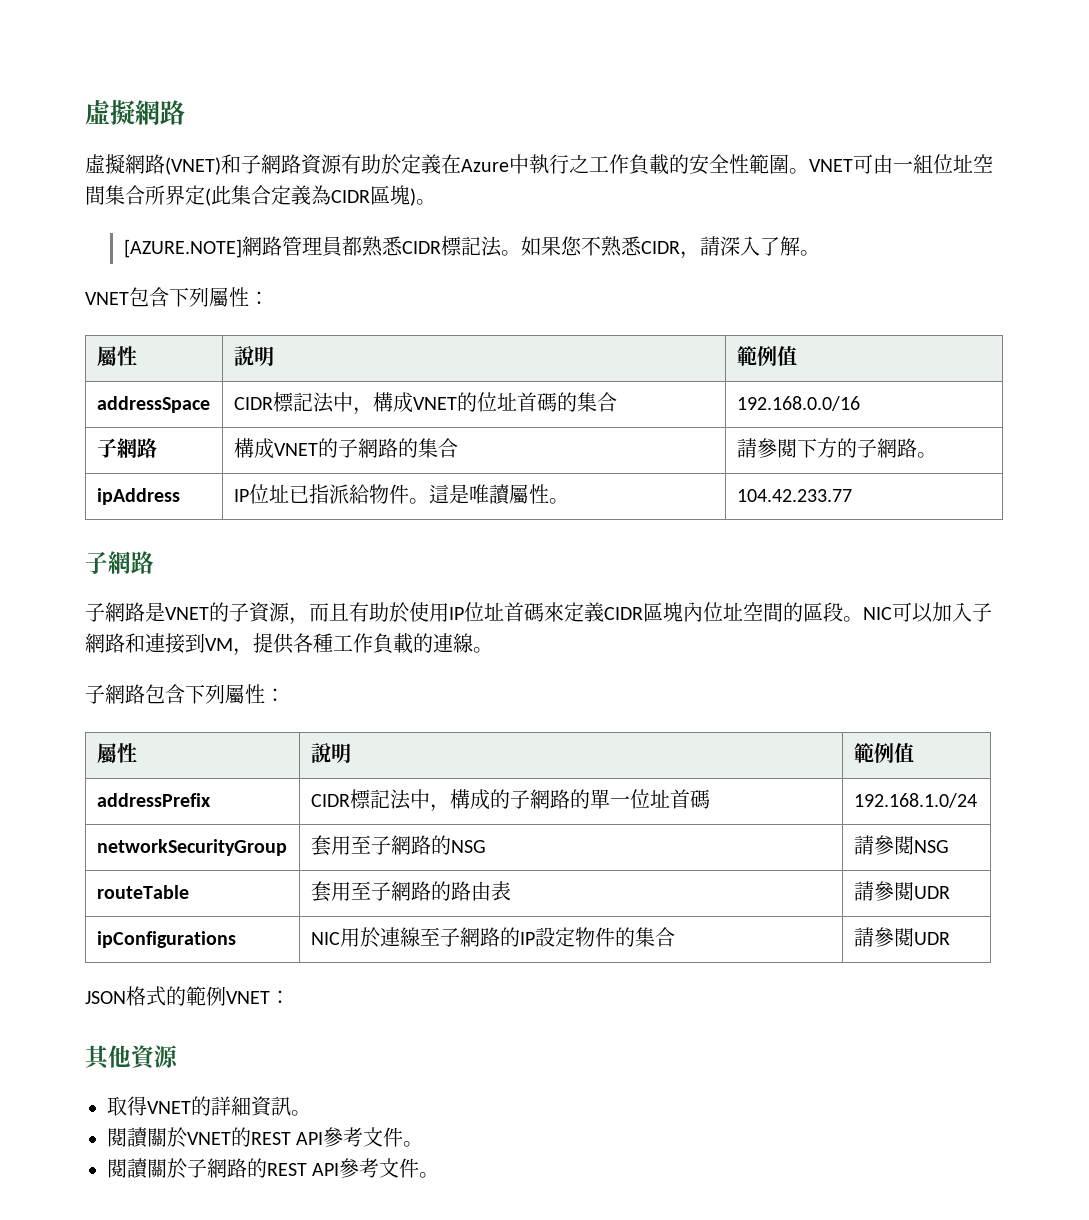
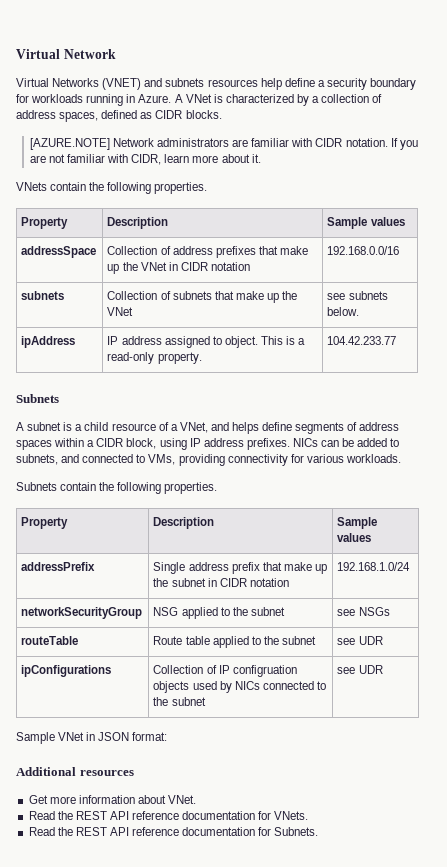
[85,100,185,125] [85,154,993,175] [85,185,436,206] [124,236,821,259] [85,287,269,307] [96,346,137,367] [233,345,274,366] [736,345,797,366] [96,396,210,413] [233,392,617,415] [736,396,860,411] [96,438,157,458] [233,438,458,459] [736,438,937,458] [96,488,180,505] [233,484,569,505] [736,489,852,502] [85,551,154,574] [85,602,992,625] [85,633,493,656] [85,684,285,704] [96,743,137,764] [310,742,351,763] [853,742,914,763] [96,793,211,807] [310,789,710,812] [853,793,977,808] [96,839,287,856] [310,835,486,856] [853,835,949,855] [96,885,189,899] [310,881,511,902] [853,881,950,901] [96,931,236,948] [310,927,675,948] [853,927,950,947] [85,986,290,1006] [85,1045,179,1070] [107,1096,311,1117] [107,1127,424,1148] [107,1158,440,1179] 虛擬網路 // 虛擬網路(VNET)和子網路資源有助於定義在Azure中執行之工作負載的安全性範圍。VNET可由一組位址空間集合所界定(此集合定義為CIDR區塊)。 // [AZURE.NOTE]網路管理員都熟悉CIDR標記法。如果您不熟悉CIDR，請深入了解。 // VNET包含下列屬性： // 屬性 | 說明 | 範例值 // addressSpace | CIDR標記法中，構成VNET的位址首碼的集合 | 192.168.0.0/16 // 子網路 | 構成VNET的子網路的集合 | 請參閱下方的子網路。 // ipAddress | IP位址已指派給物件。這是唯讀屬性。 | 104.42.233.77 // 子網路 // 子網路是VNET的子資源，而且有助於使用IP位址首碼來定義CIDR區塊內位址空間的區段。NIC可以加入子網路和連接到VM，提供各種工作負載的連線。 // 子網路包含下列屬性： // 屬性 | 說明 | 範例值 // addressPrefix | CIDR標記法中，構成的子網路的單一位址首碼 | 192.168.1.0/24 // networkSecurityGroup | 套用至子網路的NSG | 請參閱NSG // routeTable | 套用至子網路的路由表 | 請參閱UDR // ipConfigurations | NIC用於連線至子網路的IP設定物件的集合 | 請參閱UDR // JSON格式的範例VNET： // 其他資源 // 取得VNET的詳細資訊。 // 閱讀關於VNET的REST API參考文件。 // 閱讀關於子網路的REST API參考文件。 -> [16,49,116,59] [16,78,417,90] [16,94,383,106] [16,110,222,122] [29,138,418,150] [29,154,261,165] [16,182,208,194] [21,217,69,229] [107,217,169,229] [327,217,405,229] [21,246,97,258] [107,246,308,258] [107,262,250,274] [327,246,400,255] [21,291,65,300] [107,291,298,303] [107,307,134,316] [327,291,388,300] [327,307,360,316] [21,336,76,348] [107,336,306,348] [107,352,202,364] [327,336,397,345] [16,394,59,403] [16,422,400,434] [16,438,400,450] [16,454,401,466] [16,482,218,494] [21,517,69,529] [153,517,215,529] [337,517,378,529] [337,533,372,542] [21,562,96,571] [153,562,327,574] [153,578,289,587] [337,562,411,571] [21,607,143,619] [153,607,285,619] [337,607,390,616] [21,636,79,645] [153,636,316,648] [337,636,383,645] [21,665,112,677] [153,665,297,677] [153,681,326,693] [153,697,206,706] [337,665,383,674] [16,732,168,744] [16,767,134,776] [28,795,197,804] [28,811,309,820] [28,827,319,836] Virtual Network // Virtual Networks (VNET) and subnets resources help define a security boundary for workloads running in Azure. A VNet is characterized by a collection of address spaces, defined as CIDR blocks. // [AZURE.NOTE] Network administrators are familiar with CIDR notation. If you are not familiar with CIDR, learn more about it. // VNets contain the following properties. // Property | Description | Sample values // addressSpace | Collection of address prefixes that make up the VNet in CIDR notation | 192.168.0.0/16 // subnets | Collection of subnets that make up the VNet | see subnets below. // ipAddress | IP address assigned to object. This is a read-only property. | 104.42.233.77 // Subnets // A subnet is a child resource of a VNet, and helps define segments of address spaces within a CIDR block, using IP address prefixes. NICs can be added to subnets, and connected to VMs, providing connectivity for various workloads. // Subnets contain the following properties. // Property | Description | Sample values // addressPrefix | Single address prefix that make up the subnet in CIDR notation | 192.168.1.0/24 // networkSecurityGroup | NSG applied to the subnet | see NSGs // routeTable | Route table applied to the subnet | see UDR // ipConfigurations | Collection of IP configruation objects used by NICs connected to the subnet | see UDR // Sample VNet in JSON format: // Additional resources // Get more information about VNet. // Read the REST API reference documentation for VNets. // Read the REST API reference documentation for Subnets.

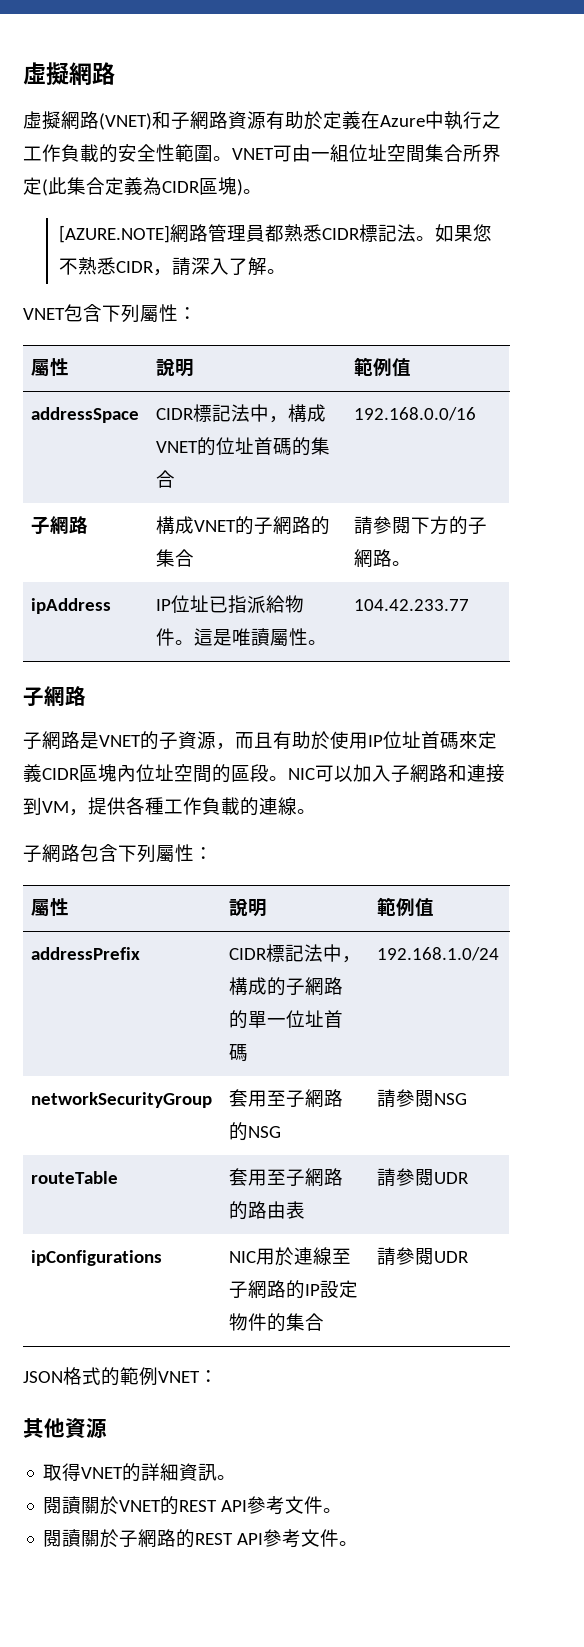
[16,49,116,59] [16,78,417,90] [16,94,383,106] [16,110,222,122] [29,138,418,150] [29,154,261,165] [16,182,208,194] [21,217,69,229] [107,217,169,229] [327,217,405,229] [21,246,97,258] [107,246,308,258] [107,262,250,274] [327,246,400,255] [21,291,65,300] [107,291,298,303] [107,307,134,316] [327,291,388,300] [327,307,360,316] [21,336,76,348] [107,336,306,348] [107,352,202,364] [327,336,397,345] [16,394,59,403] [16,422,400,434] [16,438,400,450] [16,454,401,466] [16,482,218,494] [21,517,69,529] [153,517,215,529] [337,517,378,529] [337,533,372,542] [21,562,96,571] [153,562,327,574] [153,578,289,587] [337,562,411,571] [21,607,143,619] [153,607,285,619] [337,607,390,616] [21,636,79,645] [153,636,316,648] [337,636,383,645] [21,665,112,677] [153,665,297,677] [153,681,326,693] [153,697,206,706] [337,665,383,674] [16,732,168,744] [16,767,134,776] [28,795,197,804] [28,811,309,820] [28,827,319,836] Virtual Network // Virtual Networks (VNET) and subnets resources help define a security boundary for workloads running in Azure. A VNet is characterized by a collection of address spaces, defined as CIDR blocks. // [AZURE.NOTE] Network administrators are familiar with CIDR notation. If you are not familiar with CIDR, learn more about it. // VNets contain the following properties. // Property | Description | Sample values // addressSpace | Collection of address prefixes that make up the VNet in CIDR notation | 192.168.0.0/16 // subnets | Collection of subnets that make up the VNet | see subnets below. // ipAddress | IP address assigned to object. This is a read-only property. | 104.42.233.77 // Subnets // A subnet is a child resource of a VNet, and helps define segments of address spaces within a CIDR block, using IP address prefixes. NICs can be added to subnets, and connected to VMs, providing connectivity for various workloads. // Subnets contain the following properties. // Property | Description | Sample values // addressPrefix | Single address prefix that make up the subnet in CIDR notation | 192.168.1.0/24 // networkSecurityGroup | NSG applied to the subnet | see NSGs // routeTable | Route table applied to the subnet | see UDR // ipConfigurations | Collection of IP configruation objects used by NICs connected to the subnet | see UDR // Sample VNet in JSON format: // Additional resources // Get more information about VNet. // Read the REST API reference documentation for VNets. // Read the REST API reference documentation for Subnets. -> [23,62,115,86] [23,111,501,130] [23,144,501,163] [23,177,262,196] [58,224,492,243] [58,257,286,276] [23,304,197,323] [31,358,70,377] [156,358,195,377] [354,357,412,377] [31,407,140,423] [156,404,327,423] [156,437,331,456] [156,470,176,488] [354,407,477,421] [31,516,89,535] [156,516,331,535] [156,549,195,567] [354,516,488,535] [354,549,412,568] [31,598,112,614] [156,595,305,614] [156,628,328,647] [354,599,470,611] [23,686,86,707] [23,731,497,750] [23,764,505,783] [23,797,316,816] [23,844,213,863] [31,898,70,917] [229,898,268,917] [377,897,435,917] [31,947,141,960] [229,944,362,963] [229,977,344,996] [229,1010,344,1029] [229,1044,249,1062] [377,947,500,961] [31,1092,213,1108] [229,1089,344,1108] [229,1122,282,1141] [377,1089,468,1108] [31,1171,119,1184] [229,1168,344,1187] [229,1201,306,1220] [377,1168,470,1187] [31,1250,163,1266] [229,1247,352,1266] [229,1280,359,1299] [229,1313,325,1332] [377,1247,470,1266] [23,1367,218,1386] [23,1418,107,1439] [43,1463,237,1482] [43,1496,343,1515] [43,1529,359,1548] 虛擬網路 // 虛擬網路(VNET)和子網路資源有助於定義在Azure中執行之工作負載的安全性範圍。VNET可由一組位址空間集合所界定(此集合定義為CIDR區塊)。 // [AZURE.NOTE]網路管理員都熟悉CIDR標記法。如果您不熟悉CIDR，請深入了解。 // VNET包含下列屬性： // 屬性 | 說明 | 範例值 // addressSpace | CIDR標記法中，構成VNET的位址首碼的集合 | 192.168.0.0/16 // 子網路 | 構成VNET的子網路的集合 | 請參閱下方的子網路。 // ipAddress | IP位址已指派給物件。這是唯讀屬性。 | 104.42.233.77 // 子網路 // 子網路是VNET的子資源，而且有助於使用IP位址首碼來定義CIDR區塊內位址空間的區段。NIC可以加入子網路和連接到VM，提供各種工作負載的連線。 // 子網路包含下列屬性： // 屬性 | 說明 | 範例值 // addressPrefix | CIDR標記法中，構成的子網路的單一位址首碼 | 192.168.1.0/24 // networkSecurityGroup | 套用至子網路的NSG | 請參閱NSG // routeTable | 套用至子網路的路由表 | 請參閱UDR // ipConfigurations | NIC用於連線至子網路的IP設定物件的集合 | 請參閱UDR // JSON格式的範例VNET： // 其他資源 // 取得VNET的詳細資訊。 // 閱讀關於VNET的REST API參考文件。 // 閱讀關於子網路的REST API參考文件。

